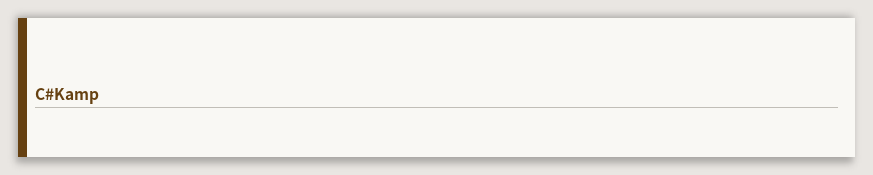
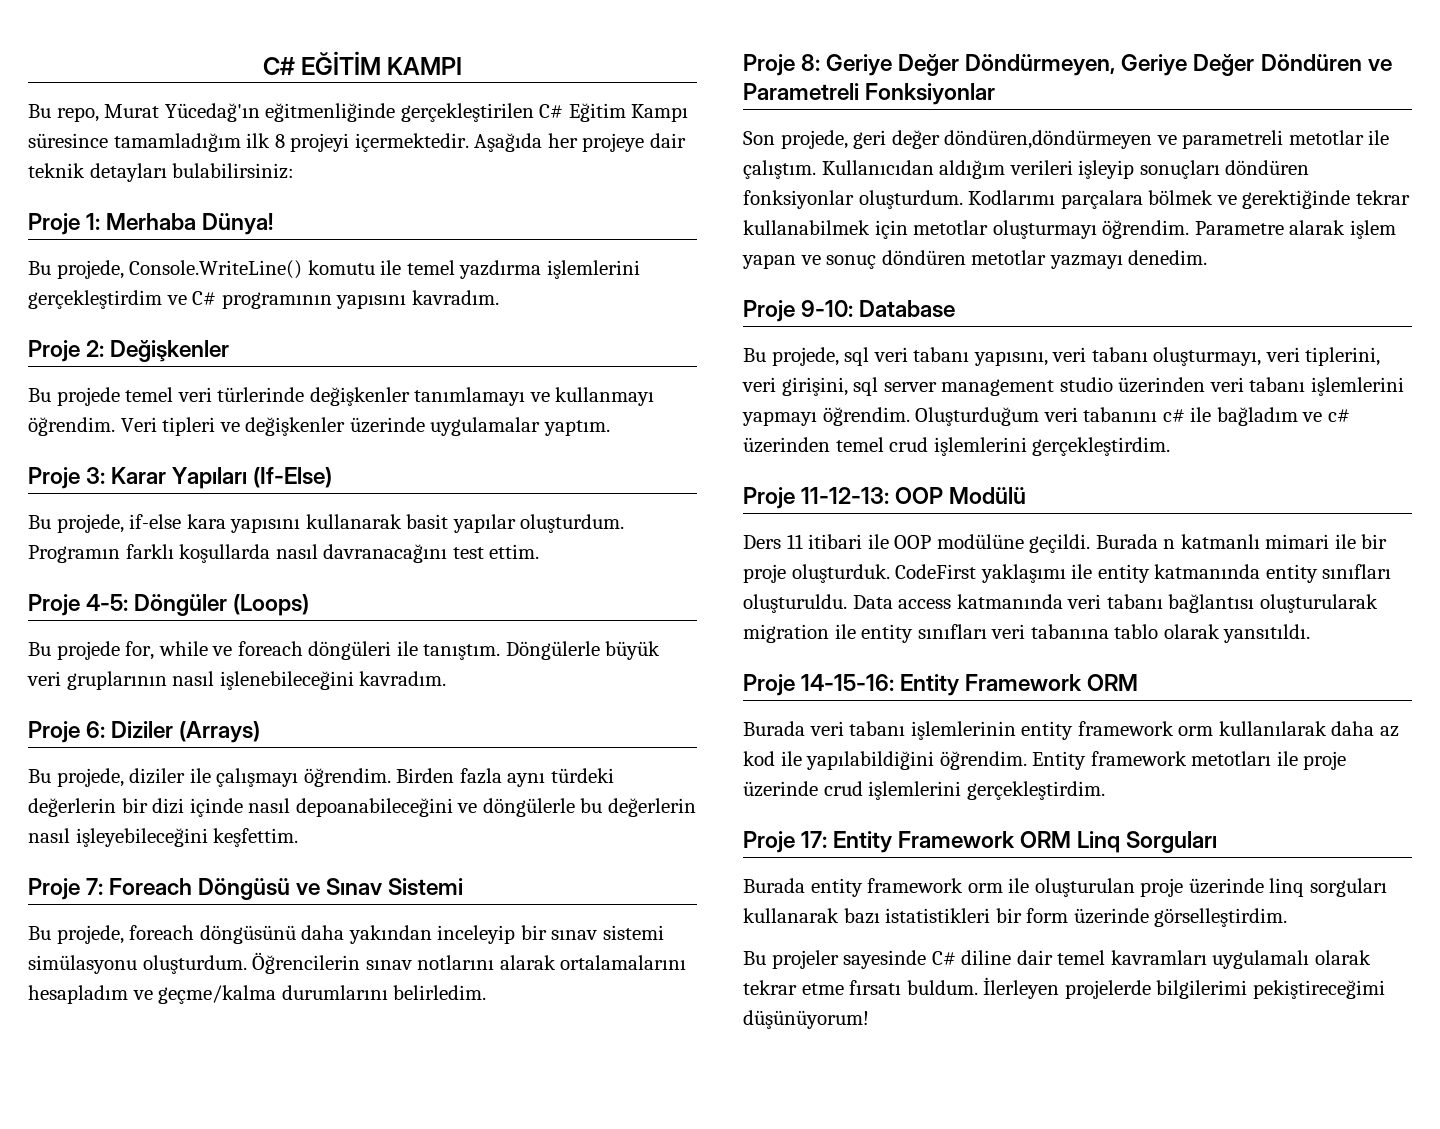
[35,88,99,104] C#Kamp -> [262,51,463,75] [28,103,689,122] [28,133,686,152] [28,163,295,182] [28,213,274,235] [28,260,640,279] [28,290,499,309] [28,340,230,362] [28,387,655,406] [28,417,610,436] [28,467,333,489] [28,514,625,533] [28,544,540,563] [28,594,310,616] [28,641,661,660] [27,671,447,690] [28,721,261,743] [28,768,614,787] [28,798,696,817] [28,828,299,847] [28,878,464,900] [28,925,664,944] [28,952,687,974] [28,985,487,1004] [743,54,1392,76] [743,83,996,105] [743,130,1390,149] [743,160,1310,179] [743,190,1410,209] [743,220,1396,239] [742,250,1208,269] [743,300,956,322] [743,347,1381,366] [742,377,1404,396] [742,407,1350,426] [743,437,1171,456] [743,487,1027,509] [743,534,1388,553] [743,564,1392,583] [743,594,1378,613] [743,624,1311,643] [743,674,1139,696] [743,721,1399,740] [743,751,1347,770] [743,781,1105,800] [743,831,1218,853] [743,878,1387,897] [743,908,1288,927] [743,950,1371,969] [743,977,1385,999] [743,1010,869,1029] C# EĞİTİM KAMPI // Bu repo, Murat Yücedağ'ın eğitmenliğinde gerçekleştirilen C# Eğitim Kampı süresince tamamladığım ilk 8 projeyi içermektedir. Aşağıda her projeye dair teknik detayları bulabilirsiniz: // Proje 1: Merhaba Dünya! // Bu projede, Console.WriteLine() komutu ile temel yazdırma işlemlerini gerçekleştirdim ve C# programının yapısını kavradım. // Proje 2: Değişkenler // Bu projede temel veri türlerinde değişkenler tanımlamayı ve kullanmayı öğrendim. Veri tipleri ve değişkenler üzerinde uygulamalar yaptım. // Proje 3: Karar Yapıları (If-Else) // Bu projede, if-else kara yapısını kullanarak basit yapılar oluşturdum. Programın farklı koşullarda nasıl davranacağını test ettim. // Proje 4-5: Döngüler (Loops) // Bu projede for, while ve foreach döngüleri ile tanıştım. Döngülerle büyük veri gruplarının nasıl işlenebileceğini kavradım. // Proje 6: Diziler (Arrays) // Bu projede, diziler ile çalışmayı öğrendim. Birden fazla aynı türdeki değerlerin bir dizi içinde nasıl depoanabileceğini ve döngülerle bu değerlerin nasıl işleyebileceğini keşfettim. // Proje 7: Foreach Döngüsü ve Sınav Sistemi // Bu projede, foreach döngüsünü daha yakından inceleyip bir sınav sistemi simülasyonu oluşturdum. Öğrencilerin sınav notlarını alarak ortalamalarını hesapladım ve geçme/kalma durumlarını belirledim. // Proje 8: Geriye Değer Döndürmeyen, Geriye Değer Döndüren ve Parametreli Fonksiyonlar // Son projede, geri değer döndüren,döndürmeyen ve parametreli metotlar ile çalıştım. Kullanıcıdan aldığım verileri işleyip sonuçları döndüren fonksiyonlar oluşturdum. Kodlarımı parçalara bölmek ve gerektiğinde tekrar kullanabilmek için metotlar oluşturmayı öğrendim. Parametre alarak işlem yapan ve sonuç döndüren metotlar yazmayı denedim. // Proje 9-10: Database // Bu projede, sql veri tabanı yapısını, veri tabanı oluşturmayı, veri tiplerini, veri girişini, sql server management studio üzerinden veri tabanı işlemlerini yapmayı öğrendim. Oluşturduğum veri tabanını c# ile bağladım ve c# üzerinden temel crud işlemlerini gerçekleştirdim. // Proje 11-12-13: OOP Modülü // Ders 11 itibari ile OOP modülüne geçildi. Burada n katmanlı mimari ile bir proje oluşturduk. CodeFirst yaklaşımı ile entity katmanında entity sınıfları oluşturuldu. Data access katmanında veri tabanı bağlantısı oluşturularak migration ile entity sınıfları veri tabanına tablo olarak yansıtıldı. // Proje 14-15-16: Entity Framework ORM // Burada veri tabanı işlemlerinin entity framework orm kullanılarak daha az kod ile yapılabildiğini öğrendim. Entity framework metotları ile proje üzerinde crud işlemlerini gerçekleştirdim. // Proje 17: Entity Framework ORM Linq Sorguları // Burada entity framework orm ile oluşturulan proje üzerinde linq sorguları kullanarak bazı istatistikleri bir form üzerinde görselleştirdim. // Bu projeler sayesinde C# diline dair temel kavramları uygulamalı olarak tekrar etme fırsatı buldum. İlerleyen projelerde bilgilerimi pekiştireceğimi düşünüyorum!

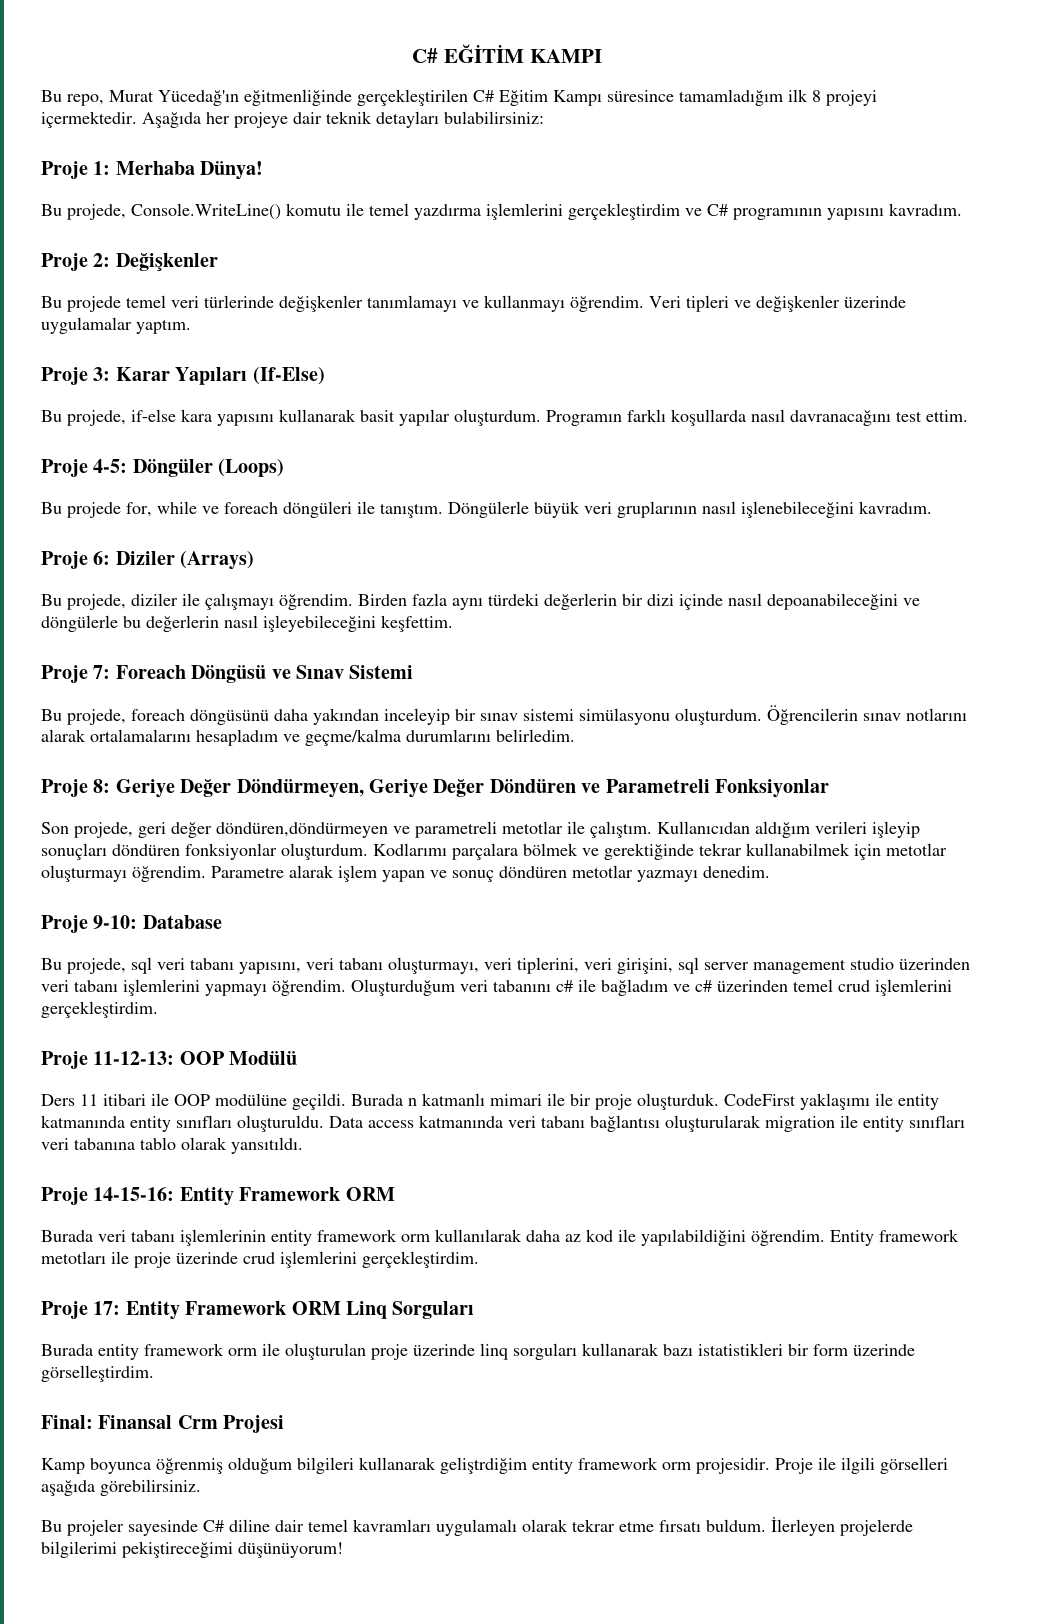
(1288, 917) none -> [41,1415,285,1433] [41,1457,948,1474] [41,1479,201,1496] // Final: Finansal Crm Projesi // Kamp boyunca öğrenmiş olduğum bilgileri kullanarak geliştrdiğim entity framework orm projesidir. Proje ile ilgili görselleri aşağıda görebilirsiniz.

